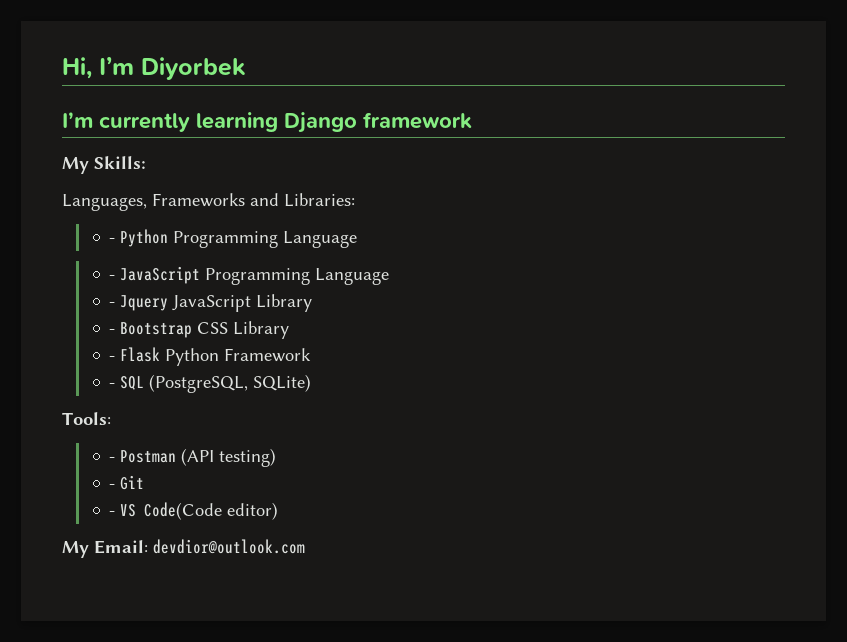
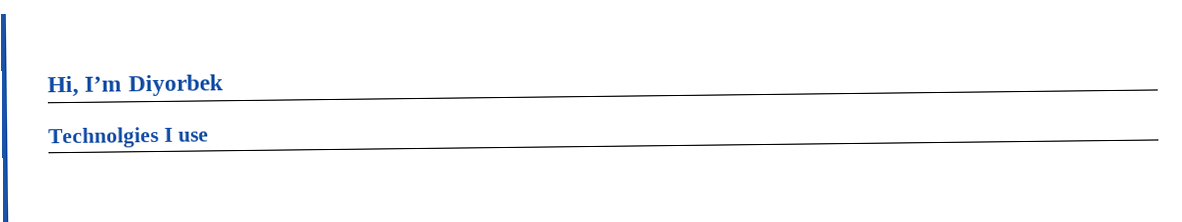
[62,112,472,133] [62,156,146,174] [62,193,355,211] [109,229,358,248] [109,266,390,285] [109,294,313,312] [109,321,290,339] [109,347,312,366] [109,374,312,393] [62,412,111,425] [109,448,277,467] [109,475,145,490] [109,502,279,520] [62,539,305,558] I’m currently learning Django framework // My Skills: // Languages, Frameworks and Libraries: // - Python Programming Language // - JavaScript Programming Language // - Jquery JavaScript Library // - Bootstrap CSS Library // - Flask Python Framework // - SQL (PostgreSQL, SQLite) // Tools: // - Postman (API testing) // - Git // - VS Code(Code editor) // My Email: devdior@outlook.com -> [48,126,209,149] Technolgies I use

